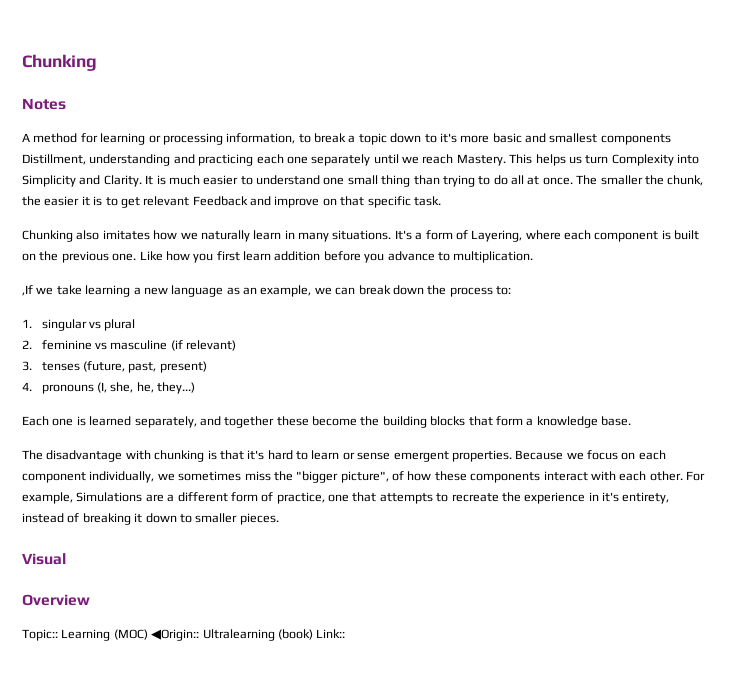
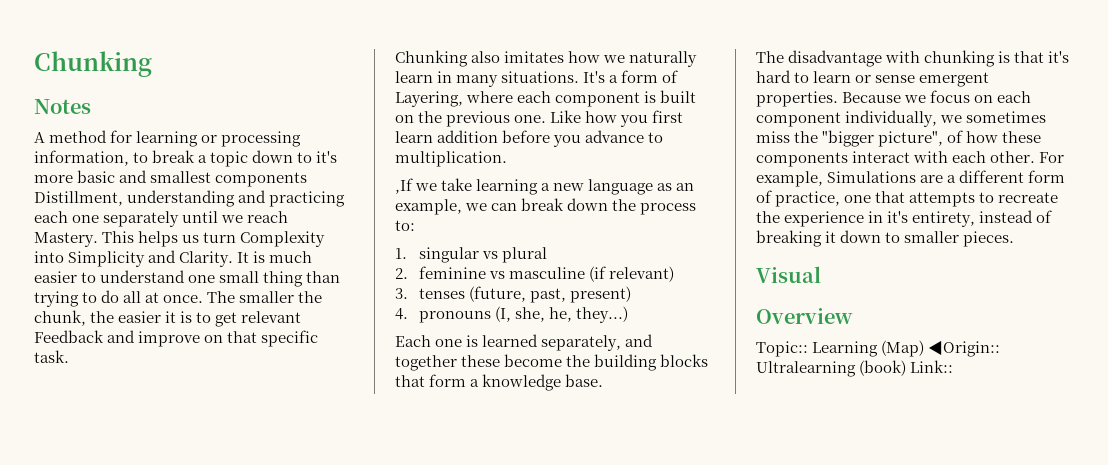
[113,629,148,640] (MOC) -> [881,340,925,357] (Map)

